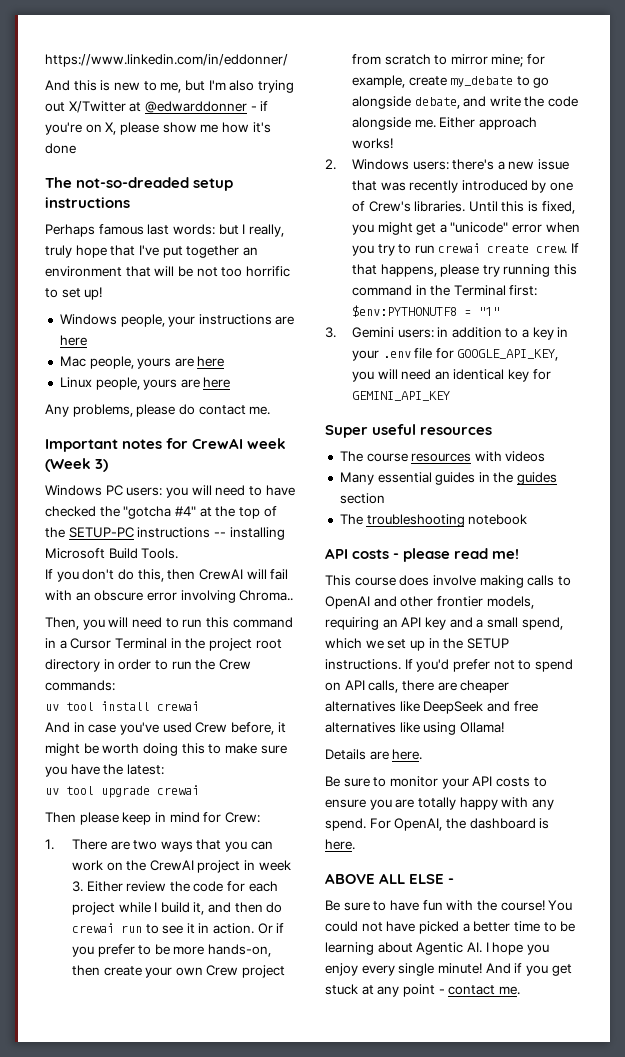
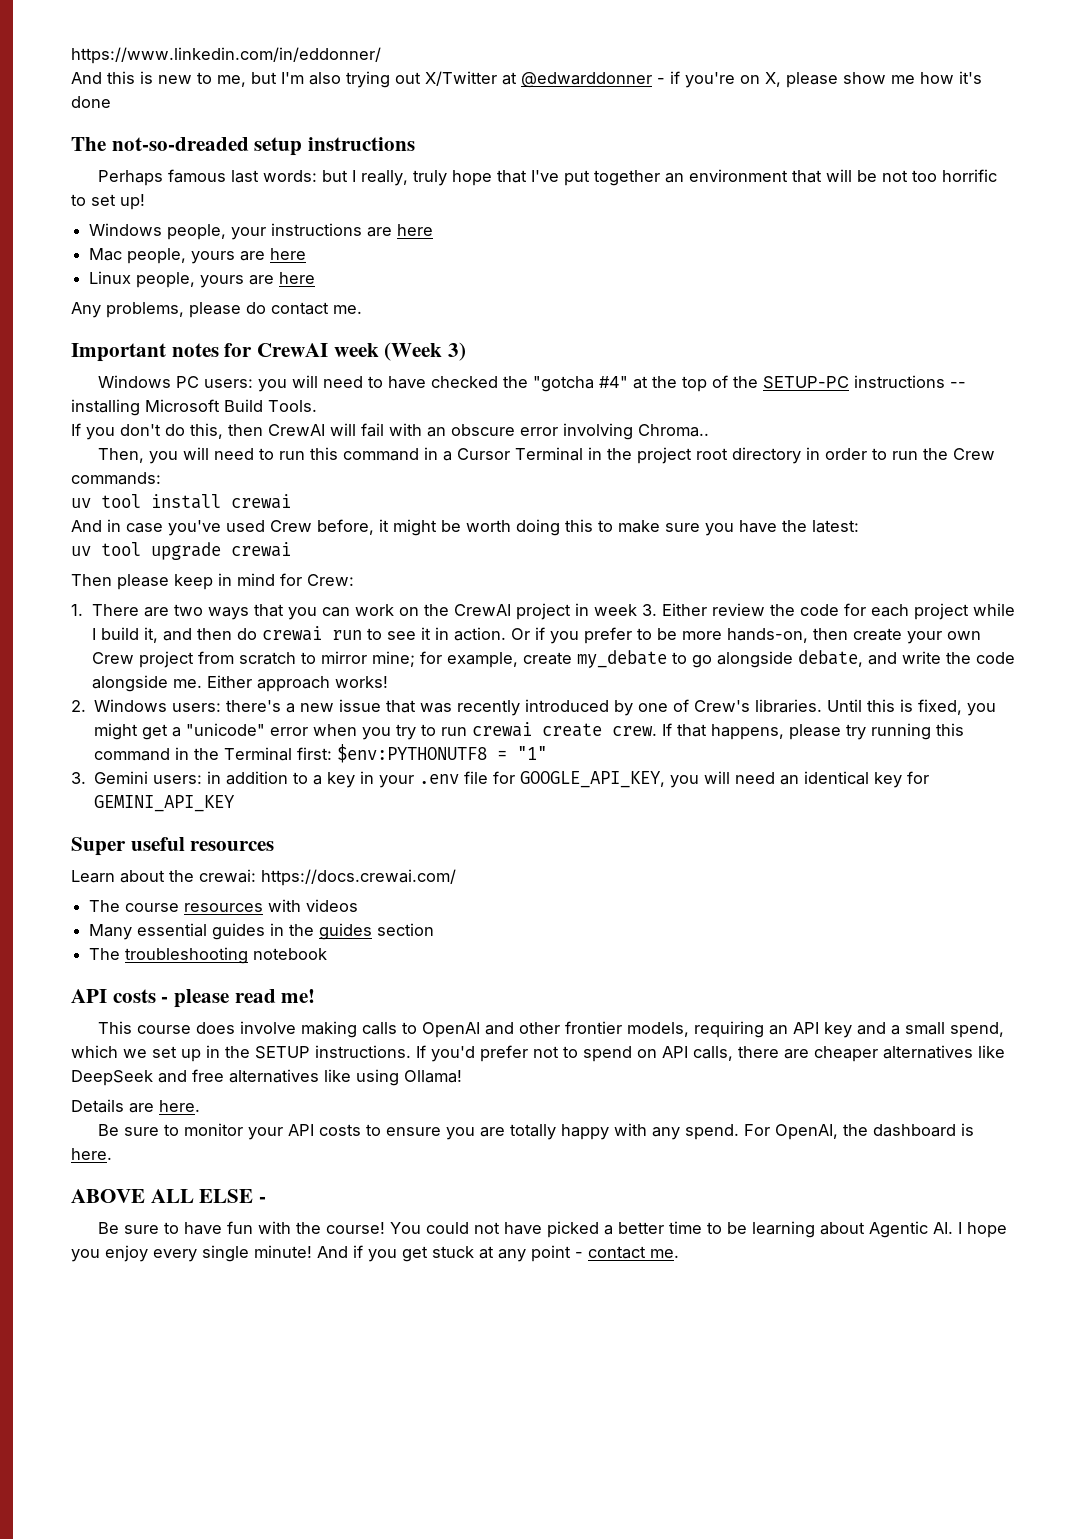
(493, 431) none -> [71,869,456,886] // Learn about the crewai: https://docs.crewai.com/

